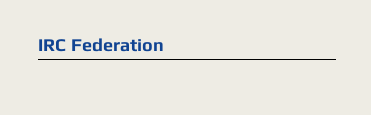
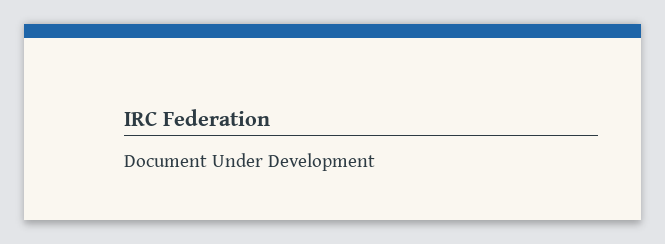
(164, 45) none -> [124,153,375,171] // Document Under Development

